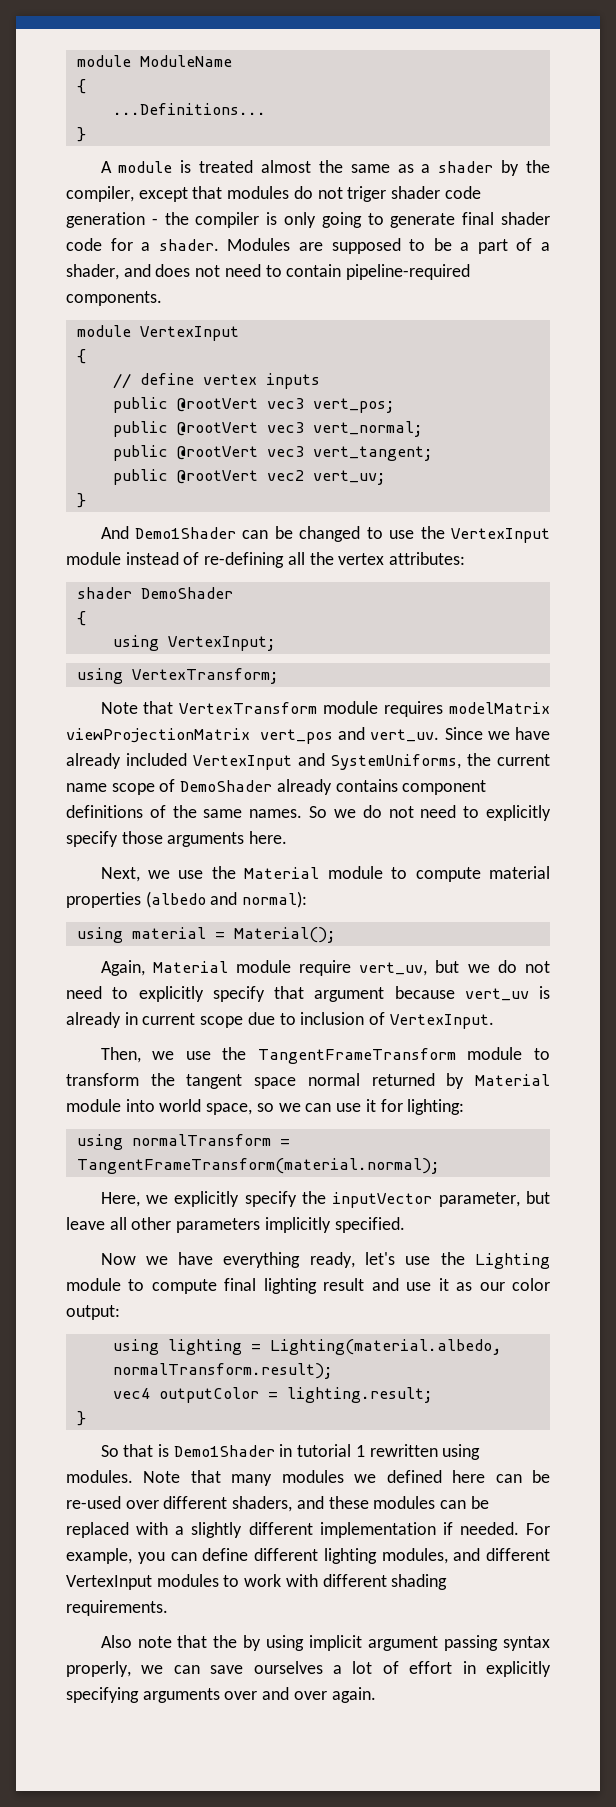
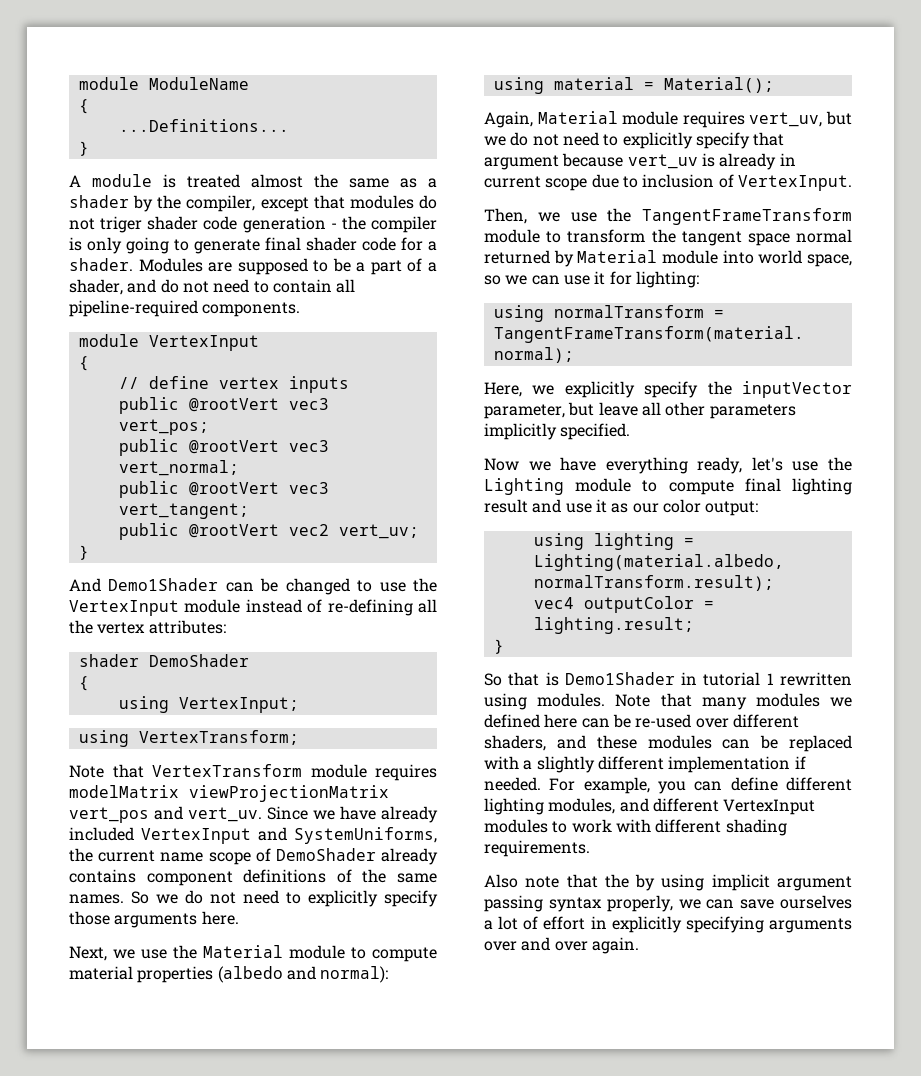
[155,264,191,277] does -> [160,279,179,293] do
(342, 270) none -> [336,279,356,293] all
[299,960,352,976] require -> [682,111,745,128] requires

